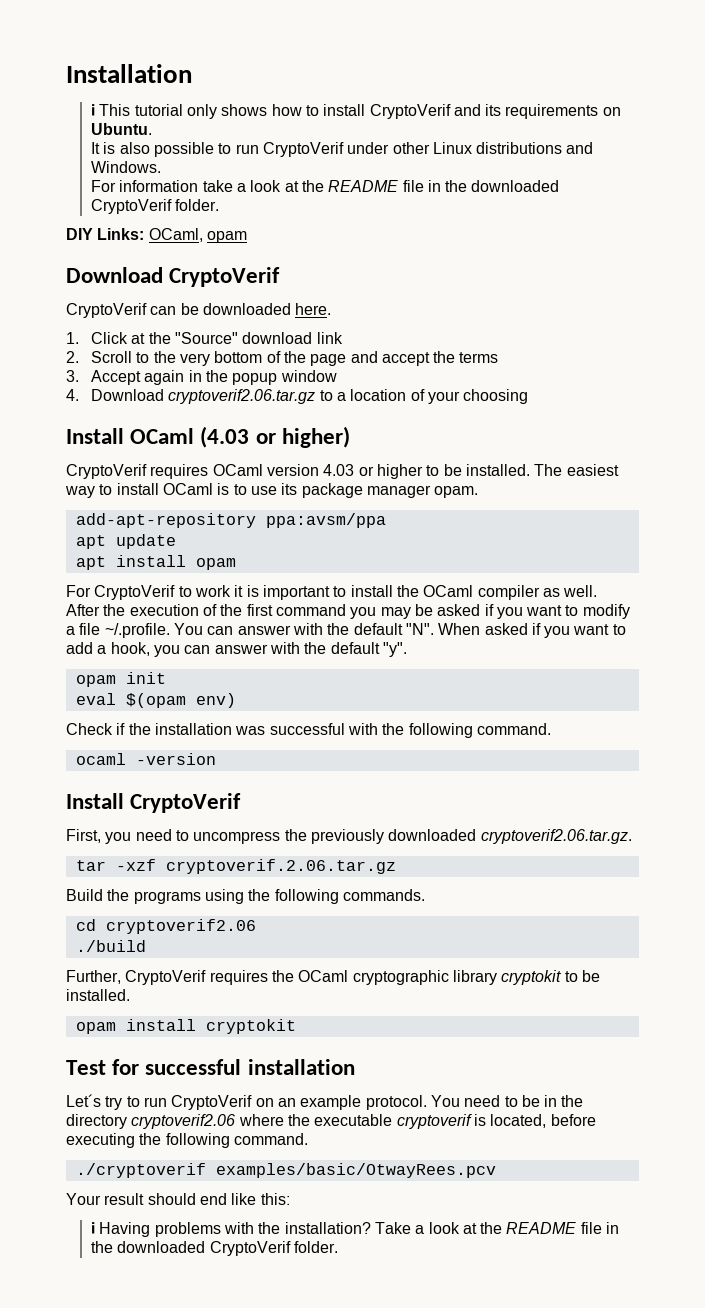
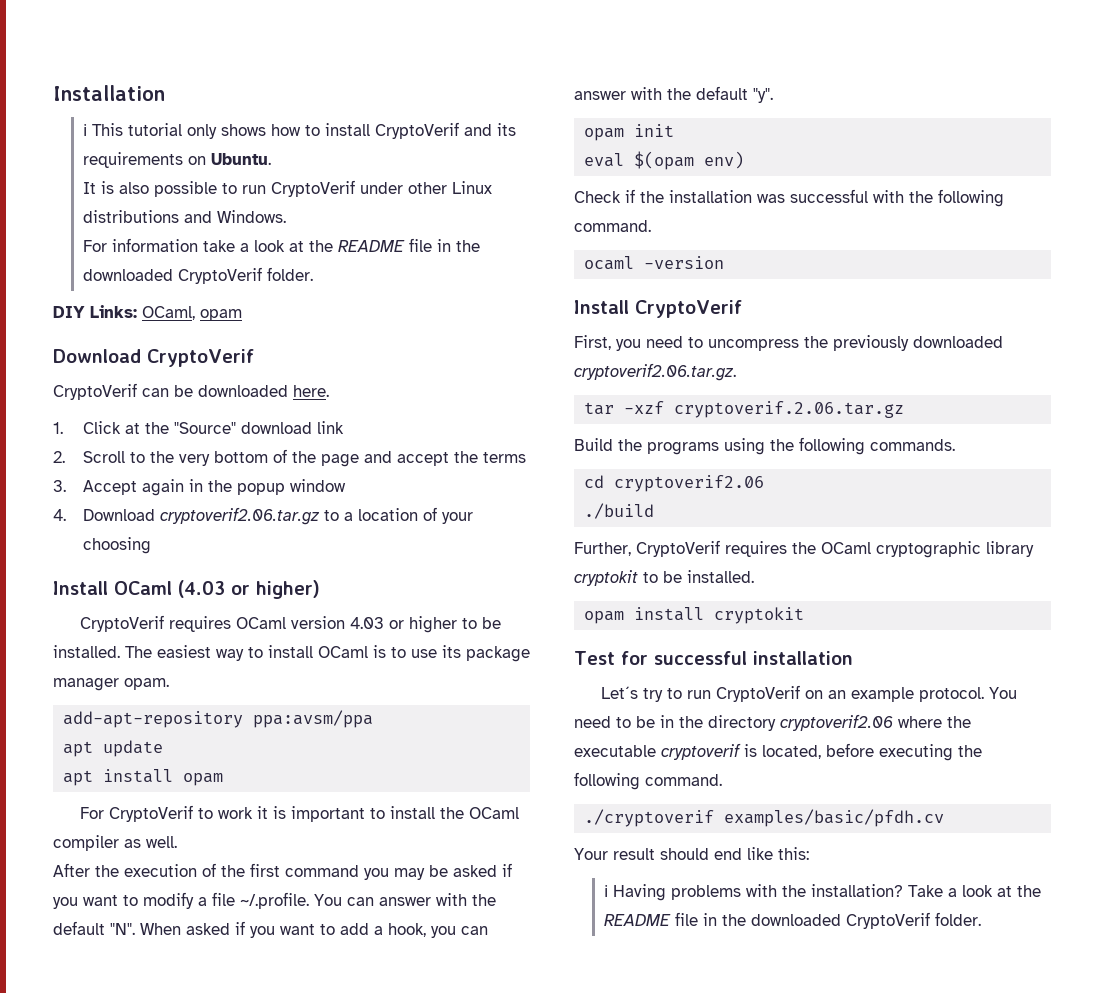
[215,1163,496,1178] examples/basic/OtwayRees.pcv -> [724,809,945,827] examples/basic/pfdh.cv

